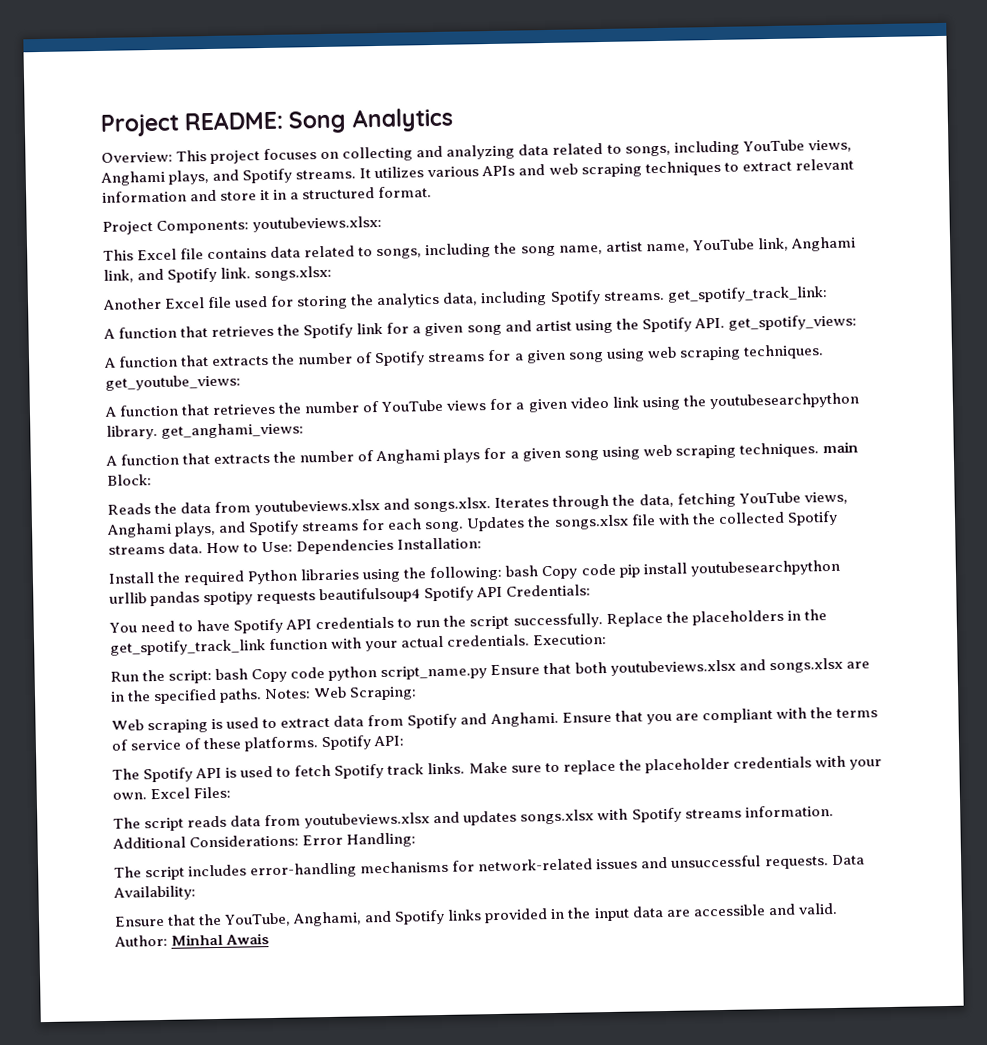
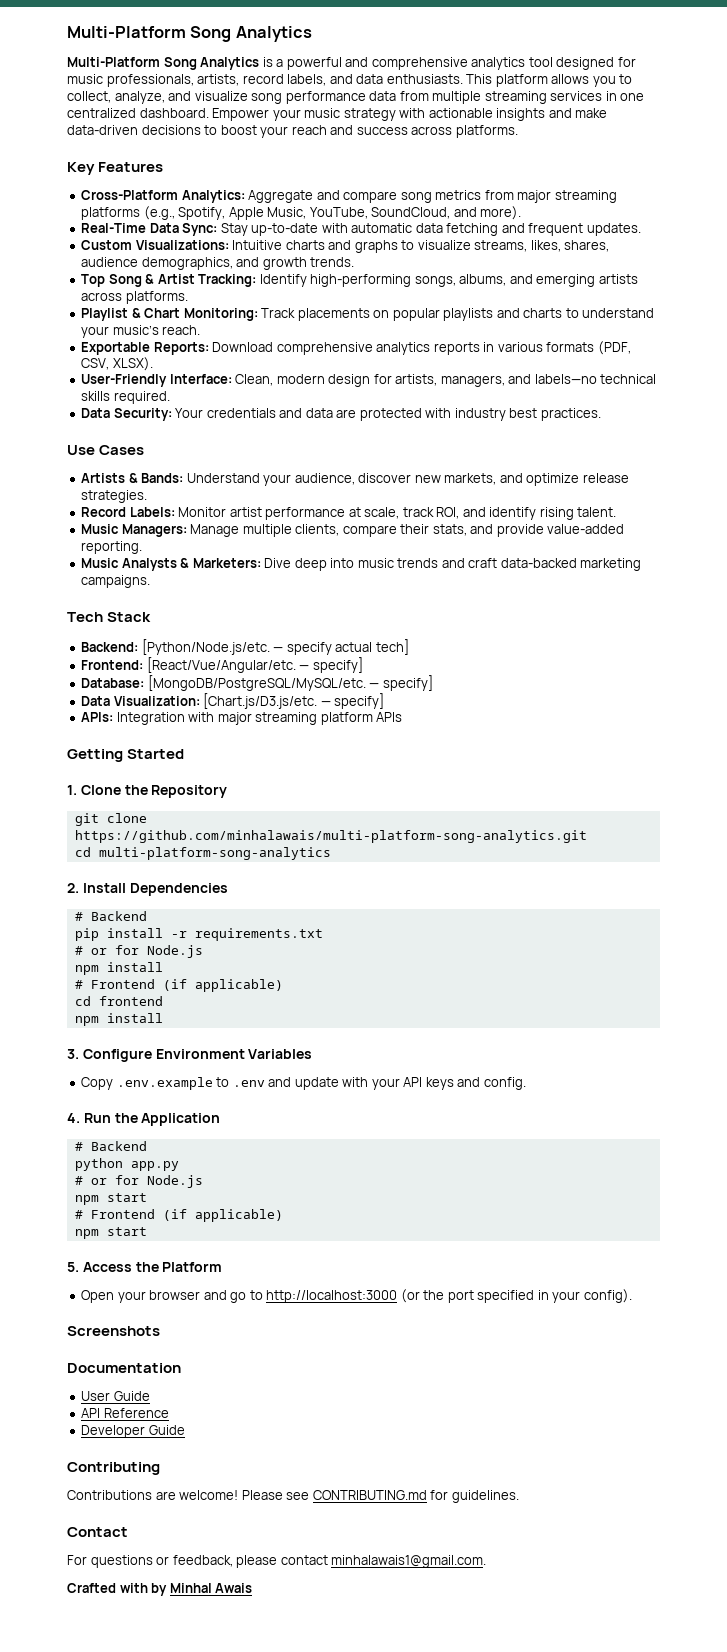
[100,110,284,137] Project README: -> [67,26,186,38] Multi-Platform
[101,139,852,164] [100,158,854,186] [102,186,433,203] [102,215,383,235] [103,236,856,261] [103,265,333,283] [102,286,828,310] [103,314,857,339] [104,344,824,368] [105,374,241,391] [104,392,859,417] [106,422,305,440] [105,441,858,466] [107,474,152,486] [107,491,848,516] [106,510,838,538] [108,537,483,555] [108,559,840,586] [109,584,592,607] [109,609,827,634] [110,633,608,656] [110,657,870,684] [110,686,418,705] [111,706,878,734] [111,735,405,752] [112,755,882,783] [112,786,232,800] [113,804,834,832] [112,832,417,849] [114,854,865,881] [113,885,196,901] [114,902,838,927] [114,934,168,947] Overview: This project focuses on collecting and analyzing data related to songs, including YouTube views, Anghami plays, and Spotify streams. It utilizes various APIs and web scraping techniques to extract relevant information and store it in a structured format. // Project Components: youtubeviews.xlsx: // This Excel file contains data related to songs, including the song name, artist name, YouTube link, Anghami link, and Spotify link. songs.xlsx: // Another Excel file used for storing the analytics data, including Spotify streams. get_spotify_track_link: // A function that retrieves the Spotify link for a given song and artist using the Spotify API. get_spotify_views: // A function that extracts the number of Spotify streams for a given song using web scraping techniques. get_youtube_views: // A function that retrieves the number of YouTube views for a given video link using the youtubesearchpython library. get_anghami_views: // A function that extracts the number of Anghami plays for a given song using web scraping techniques. main Block: // Reads the data from youtubeviews.xlsx and songs.xlsx. Iterates through the data, fetching YouTube views, Anghami plays, and Spotify streams for each song. Updates the songs.xlsx file with the collected Spotify streams data. How to Use: Dependencies Installation: // Install the required Python libraries using the following: bash Copy code pip install youtubesearchpython urllib pandas spotipy requests beautifulsoup4 Spotify API Credentials: // You need to have Spotify API credentials to run the script successfully. Replace the placeholders in the get_spotify_track_link function with your actual credentials. Execution: // Run the script: bash Copy code python script_name.py Ensure that both youtubeviews.xlsx and songs.xlsx are in the specified paths. Notes: Web Scraping: // Web scraping is used to extract data from Spotify and Anghami. Ensure that you are compliant with the terms of service of these platforms. Spotify API: // The Spotify API is used to fetch Spotify track links. Make sure to replace the placeholder credentials with your own. Excel Files: // The script reads data from youtubeviews.xlsx and updates songs.xlsx with Spotify streams information. Additional Considerations: Error Handling: // The script includes error-handling mechanisms for network-related issues and unsuccessful requests. Data Availability: // Ensure that the YouTube, Anghami, and Spotify links provided in the input data are accessible and valid. Author: -> [67,57,636,70] [67,74,633,87] [67,91,645,104] [67,108,608,121] [67,125,518,138] [67,162,164,175] [81,190,617,203] [81,206,522,220] [81,223,641,236] [81,240,610,253] [81,257,355,270] [81,274,638,287] [81,291,188,304] [81,308,655,321] [81,325,201,338] [81,341,631,355] [81,357,153,371] [81,374,657,387] [81,391,170,404] [81,408,601,421] [67,445,145,455] [81,473,629,486] [81,490,148,503] [81,507,617,520] [81,524,625,537] [81,541,143,554] [81,558,642,571] [81,575,151,588] [67,612,152,622] [81,639,409,655] [81,657,363,673] [81,675,433,691] [81,693,385,709] [81,712,403,725] [67,749,185,762] [67,785,228,798] [74,813,147,826] [74,830,587,843] [74,847,331,860] [67,883,228,896] [74,911,147,921] [74,928,323,941] [74,945,203,958] [74,962,163,975] [74,979,283,992] [74,996,163,1006] [74,1013,163,1026] [67,1049,313,1062] [81,1077,526,1090] [67,1113,221,1126] [74,1141,147,1151] [74,1158,179,1171] [74,1175,203,1188] [74,1193,147,1205] [74,1209,283,1222] [74,1227,147,1239] [67,1262,223,1272] [81,1289,632,1303] [67,1326,160,1336] [67,1363,181,1373] [81,1391,150,1401] [81,1408,169,1418] [81,1425,185,1438] [67,1462,160,1475] [67,1490,519,1503] [67,1527,128,1537] [67,1555,487,1568] [67,1583,168,1596] Multi-Platform Song Analytics is a powerful and comprehensive analytics tool designed for music professionals, artists, record labels, and data enthusiasts. This platform allows you to collect, analyze, and visualize song performance data from multiple streaming services in one centralized dashboard. Empower your music strategy with actionable insights and make data-driven decisions to boost your reach and success across platforms. // Key Features // Cross-Platform Analytics: Aggregate and compare song metrics from major streaming platforms (e.g., Spotify, Apple Music, YouTube, SoundCloud, and more). // Real-Time Data Sync: Stay up-to-date with automatic data fetching and frequent updates. // Custom Visualizations: Intuitive charts and graphs to visualize streams, likes, shares, audience demographics, and growth trends. // Top Song & Artist Tracking: Identify high-performing songs, albums, and emerging artists across platforms. // Playlist & Chart Monitoring: Track placements on popular playlists and charts to understand your music’s reach. // Exportable Reports: Download comprehensive analytics reports in various formats (PDF, CSV, XLSX). // User-Friendly Interface: Clean, modern design for artists, managers, and labels—no technical skills required. // Data Security: Your credentials and data are protected with industry best practices. // Use Cases // Artists & Bands: Understand your audience, discover new markets, and optimize release strategies. // Record Labels: Monitor artist performance at scale, track ROI, and identify rising talent. // Music Managers: Manage multiple clients, compare their stats, and provide value-added reporting. // Music Analysts & Marketers: Dive deep into music trends and craft data-backed marketing campaigns. // Tech Stack // Backend: [Python/Node.js/etc. — specify actual tech] // Frontend: [React/Vue/Angular/etc. — specify] // Database: [MongoDB/PostgreSQL/MySQL/etc. — specify] // Data Visualization: [Chart.js/D3.js/etc. — specify] // APIs: Integration with major streaming platform APIs // Getting Started // 1. Clone the Repository // git clone https://github.com/minhalawais/multi-platform-song-analytics.git // cd multi-platform-song-analytics // 2. Install Dependencies // # Backend // pip install -r requirements.txt // # or for Node.js // npm install // # Frontend (if applicable) // cd frontend // npm install // 3. Configure Environment Variables // Copy .env.example to .env and update with your API keys and config. // 4. Run the Application // # Backend // python app.py // # or for Node.js // npm start // # Frontend (if applicable) // npm start // 5. Access the Platform // Open your browser and go to http://localhost:3000 (or the port specified in your config). // Screenshots // Documentation // User Guide // API Reference // Developer Guide // Contributing // Contributions are welcome! Please see CONTRIBUTING.md for guidelines. // Contact // For questions or feedback, please contact minhalawais1@gmail.com. // Crafted with by

